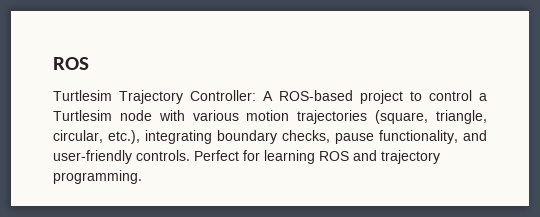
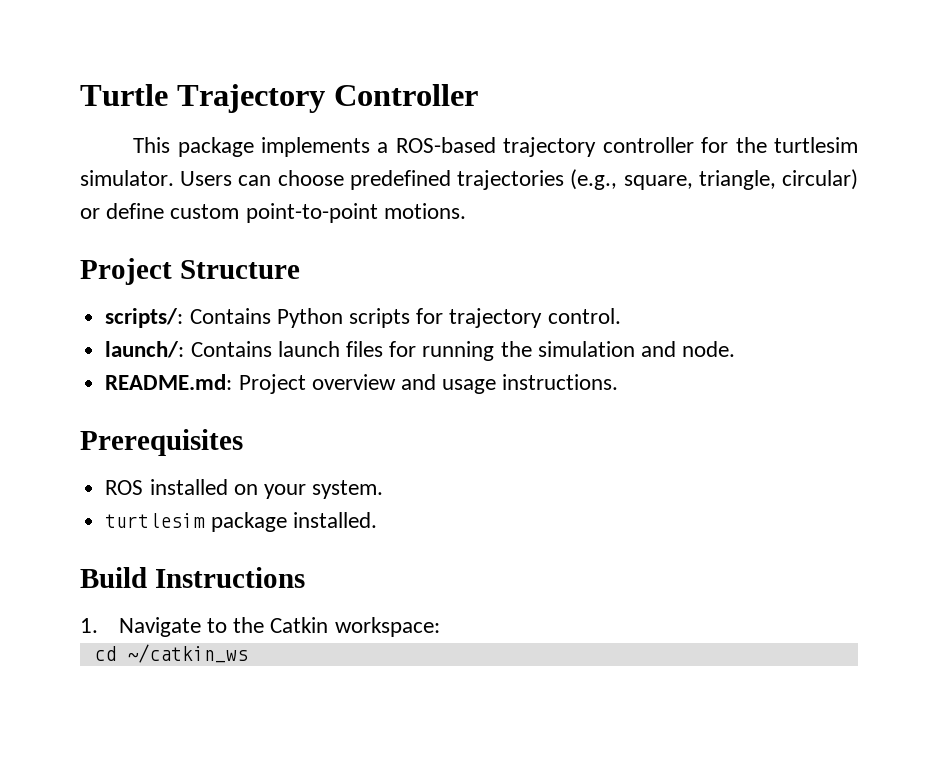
[53,57,89,70] [53,90,487,104] [53,110,487,124] [53,130,487,144] [53,150,440,164] [53,170,142,184] ROS // Turtlesim Trajectory Controller: A ROS-based project to control a Turtlesim node with various motion trajectories (square, triangle, circular, etc.), integrating boundary checks, pause functionality, and user-friendly controls. Perfect for learning ROS and trajectory programming. -> [80,84,478,113] [133,137,858,157] [80,169,858,190] [80,203,466,223] [80,258,300,285] [105,308,621,328] [105,341,736,361] [105,374,619,394] [80,429,243,456] [105,479,384,499] [105,512,377,532] [80,567,305,588] [80,617,440,637] [93,644,248,663] Turtle Trajectory Controller // This package implements a ROS-based trajectory controller for the turtlesim simulator. Users can choose predefined trajectories (e.g., square, triangle, circular) or define custom point-to-point motions. // Project Structure // scripts/: Contains Python scripts for trajectory control. // launch/: Contains launch files for running the simulation and node. // README.md: Project overview and usage instructions. // Prerequisites // ROS installed on your system. // turtlesim package installed. // Build Instructions // 1. Navigate to the Catkin workspace: // cd ~/catkin_ws

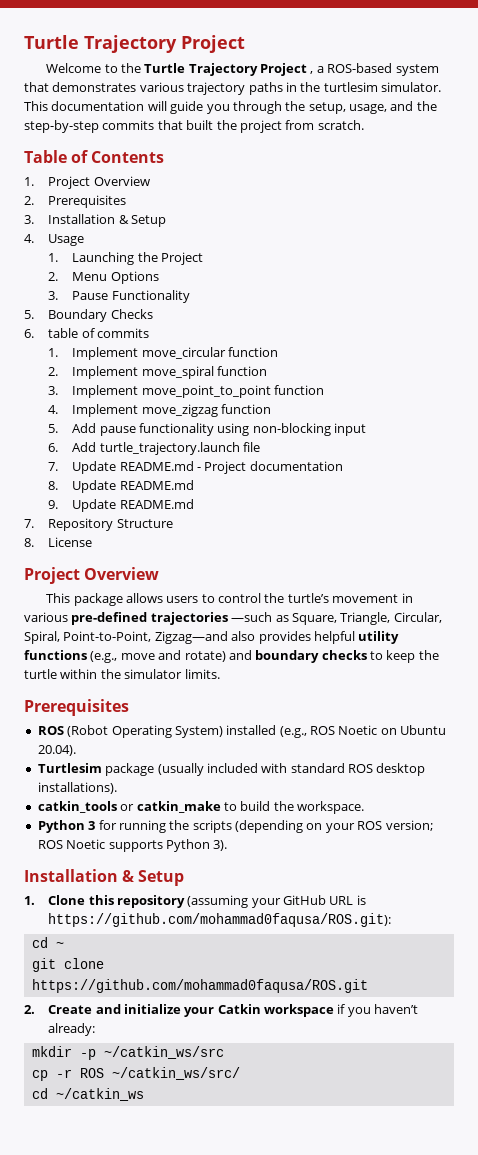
[80,84,478,113] [133,137,858,157] [80,169,858,190] [80,203,466,223] [80,258,300,285] [105,308,621,328] [105,341,736,361] [105,374,619,394] [80,429,243,456] [105,479,384,499] [105,512,377,532] [80,567,305,588] [80,617,440,637] Turtle Trajectory Controller // This package implements a ROS-based trajectory controller for the turtlesim simulator. Users can choose predefined trajectories (e.g., square, triangle, circular) or define custom point-to-point motions. // Project Structure // scripts/: Contains Python scripts for trajectory control. // launch/: Contains launch files for running the simulation and node. // README.md: Project overview and usage instructions. // Prerequisites // ROS installed on your system. // turtlesim package installed. // Build Instructions // 1. Navigate to the Catkin workspace: -> [24,35,245,53] [46,63,439,76] [24,82,441,95] [24,101,437,114] [24,120,364,133] [24,150,165,163] [24,176,150,189] [24,195,127,208] [24,214,166,227] [24,234,85,246] [48,252,204,265] [48,271,159,284] [48,290,190,303] [24,309,153,322] [24,328,149,338] [48,347,279,360] [48,366,268,379] [48,385,325,398] [48,404,272,417] [48,423,367,436] [48,442,261,455] [48,461,343,474] [48,480,194,493] [48,499,194,512] [24,518,173,531] [24,537,93,547] [24,567,160,584] [46,593,413,606] [24,612,442,625] [24,631,400,644] [24,650,439,663] [24,669,220,679] [24,699,129,716] [37,725,447,738] [37,745,76,756] [37,763,426,776] [37,782,117,794] [37,801,364,814] [37,820,433,833] [37,839,228,852] [24,869,185,886] [24,895,366,908] [48,913,392,927] [31,937,64,948] [31,958,104,972] [31,979,368,993] [24,1004,419,1017] [48,1023,96,1036] [31,1046,224,1060] [31,1067,240,1081] Turtle Trajectory Project // Welcome to the Turtle Trajectory Project , a ROS-based system that demonstrates various trajectory paths in the turtlesim simulator. This documentation will guide you through the setup, usage, and the step-by-step commits that built the project from scratch. // Table of Contents // 1. Project Overview // 2. Prerequisites // 3. Installation & Setup // 4. Usage // 1. Launching the Project // 2. Menu Options // 3. Pause Functionality // 5. Boundary Checks // 6. table of commits // 1. Implement move_circular function // 2. Implement move_spiral function // 3. Implement move_point_to_point function // 4. Implement move_zigzag function // 5. Add pause functionality using non-blocking input // 6. Add turtle_trajectory.launch file // 7. Update README.md - Project documentation // 8. Update README.md // 9. Update README.md // 7. Repository Structure // 8. License // Project Overview // This package allows users to control the turtle’s movement in various pre-defined trajectories —such as Square, Triangle, Circular, Spiral, Point-to-Point, Zigzag—and also provides helpful utility functions (e.g., move and rotate) and boundary checks to keep the turtle within the simulator limits. // Prerequisites // ROS (Robot Operating System) installed (e.g., ROS Noetic on Ubuntu 20.04). // Turtlesim package (usually included with standard ROS desktop installations). // catkin_tools or catkin_make to build the workspace. // Python 3 for running the scripts (depending on your ROS version; ROS Noetic supports Python 3). // Installation & Setup // 1. Clone this repository (assuming your GitHub URL is https://github.com/mohammad0faqusa/ROS.git): // cd ~ // git clone https://github.com/mohammad0faqusa/ROS.git // 2. Create and initialize your Catkin workspace if you haven’t already: // mkdir -p ~/catkin_ws/src // cp -r ROS ~/catkin_ws/src/

